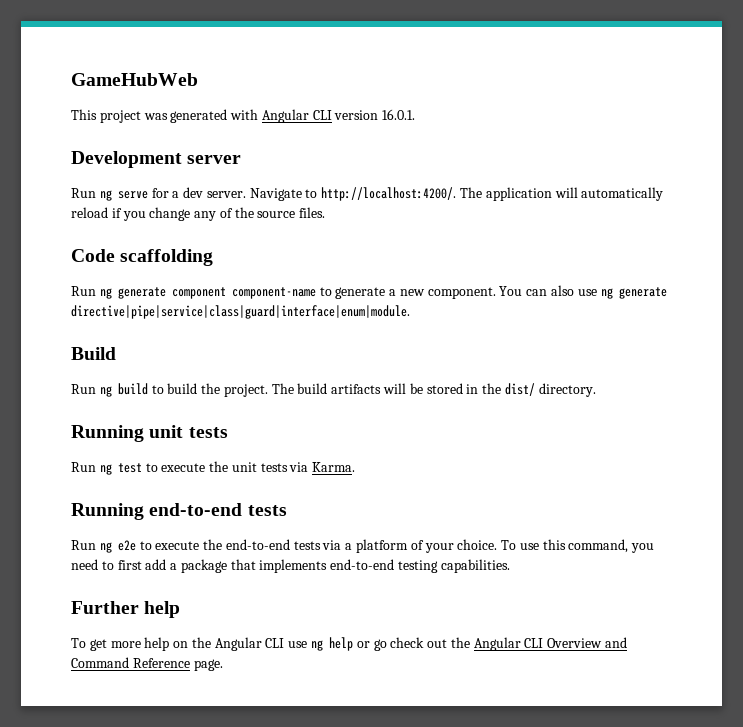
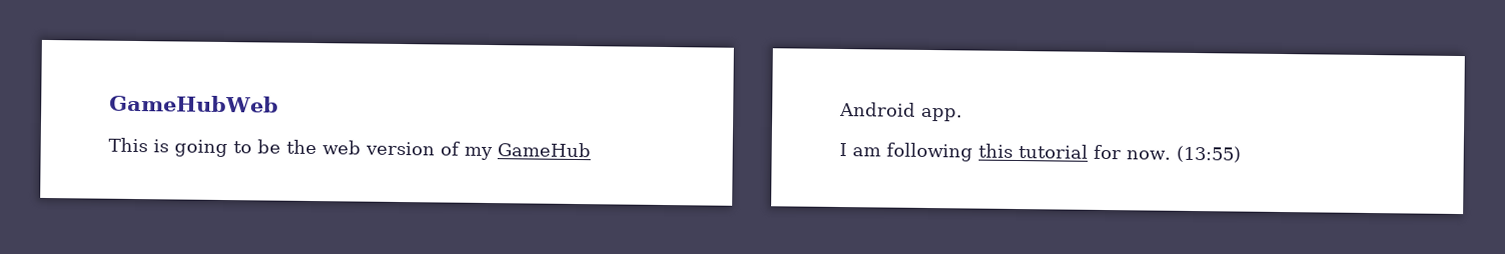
[99,109,416,123] [71,151,242,168] [71,187,664,201] [71,207,326,221] [71,249,214,266] [71,285,667,299] [71,305,410,319] [71,347,116,360] [71,383,596,397] [71,425,228,442] [71,461,356,475] [71,503,287,520] [71,539,655,553] [71,559,510,573] [71,601,181,618] [71,637,628,651] [71,657,223,671] project was generated with Angular CLI version 16.0.1. // Development server // Run ng serve for a dev server. Navigate to http://localhost:4200/. The application will automatically reload if you change any of the source files. // Code scaffolding // Run ng generate component component-name to generate a new component. You can also use ng generate directive|pipe|service|class|guard|interface|enum|module. // Build // Run ng build to build the project. The build artifacts will be stored in the dist/ directory. // Running unit tests // Run ng test to execute the unit tests via Karma. // Running end-to-end tests // Run ng e2e to execute the end-to-end tests via a platform of your choice. To use this command, you need to first add a package that implements end-to-end testing capabilities. // Further help // To get more help on the Angular CLI use ng help or go check out the Angular CLI Overview and Command Reference page. -> [153,139,591,161] [839,101,963,122] [839,142,1241,163] is going to be the web version of my GameHub Android app. // I am following this tutorial for now. (13:55)

